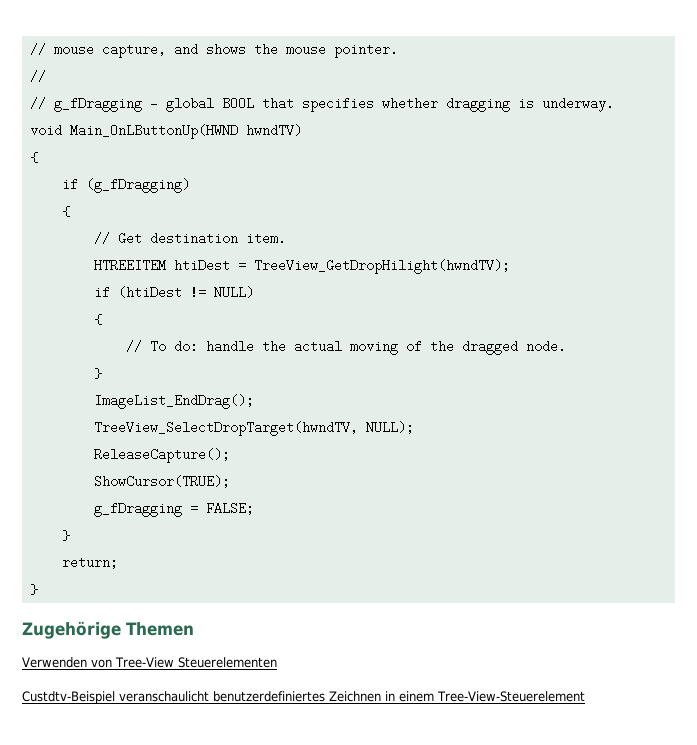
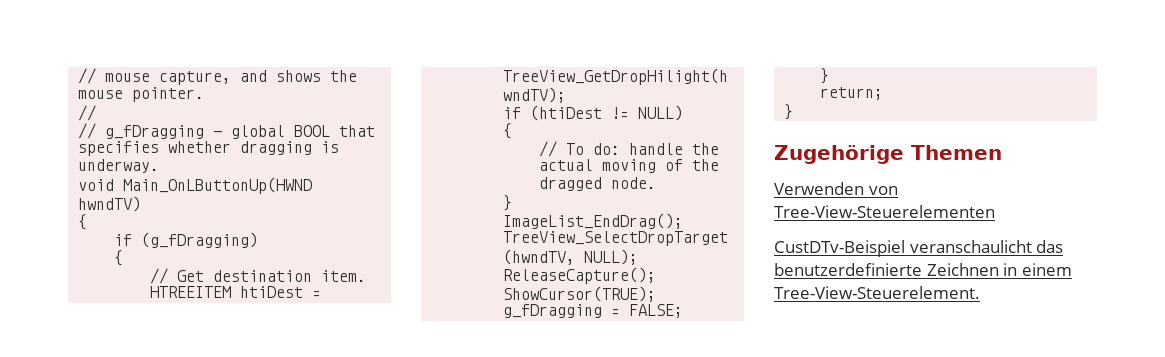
[114,657,277,668] [22,691,325,704] Tree-View Steuerelementen // Custdtv-Beispiel veranschaulicht benutzerdefiniertes -> [774,205,995,218] [774,240,1064,257] [774,263,922,276] Tree-View-Steuerelementen // CustDTv-Beispiel veranschaulicht das benutzerdefinierte
[437,691,585,702] Tree-View-Steuerelement -> [774,286,980,299] Tree-View-Steuerelement.

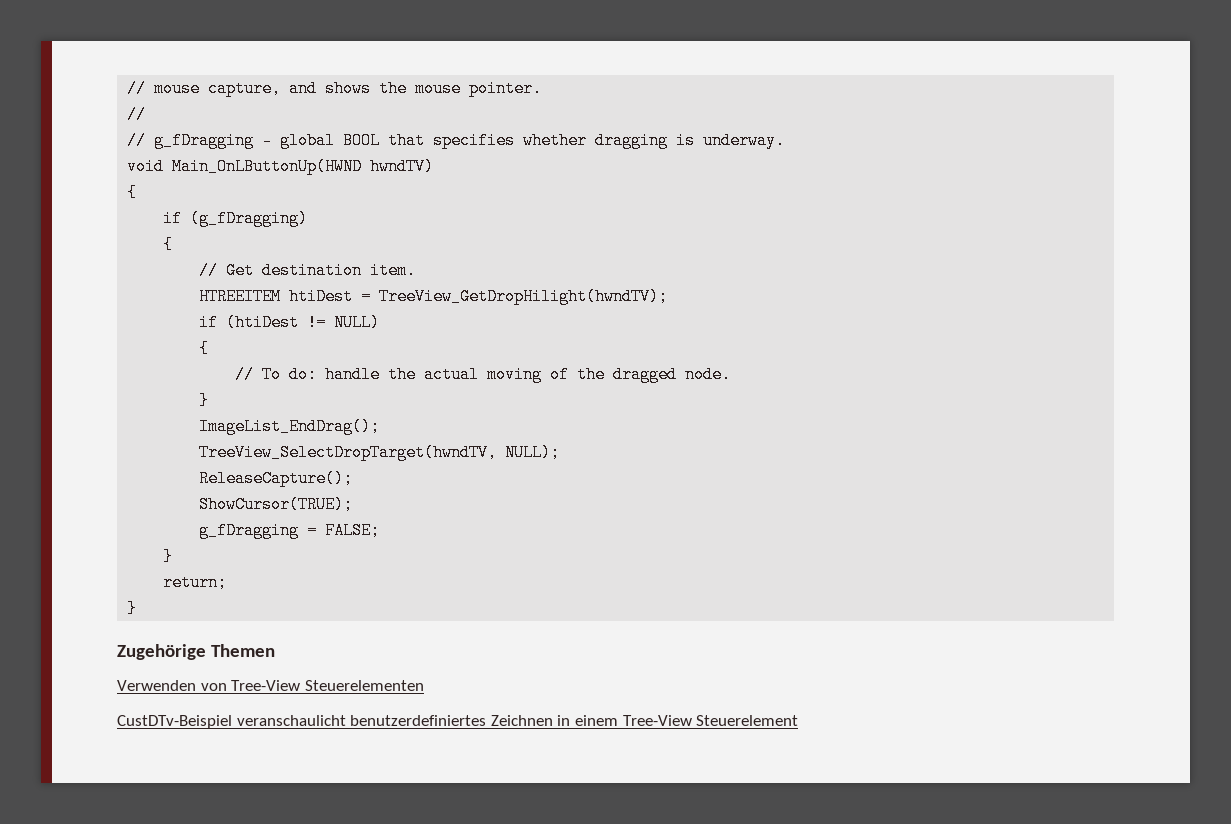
[774,205,995,218] Tree-View-Steuerelementen -> [231,680,424,691] Tree-View Steuerelementen
[1036,240,1064,253] [774,263,922,276] das benutzerdefinierte -> [350,715,487,726] benutzerdefiniertes
[774,286,980,299] Tree-View-Steuerelement. -> [622,715,799,726] Tree-View Steuerelement

